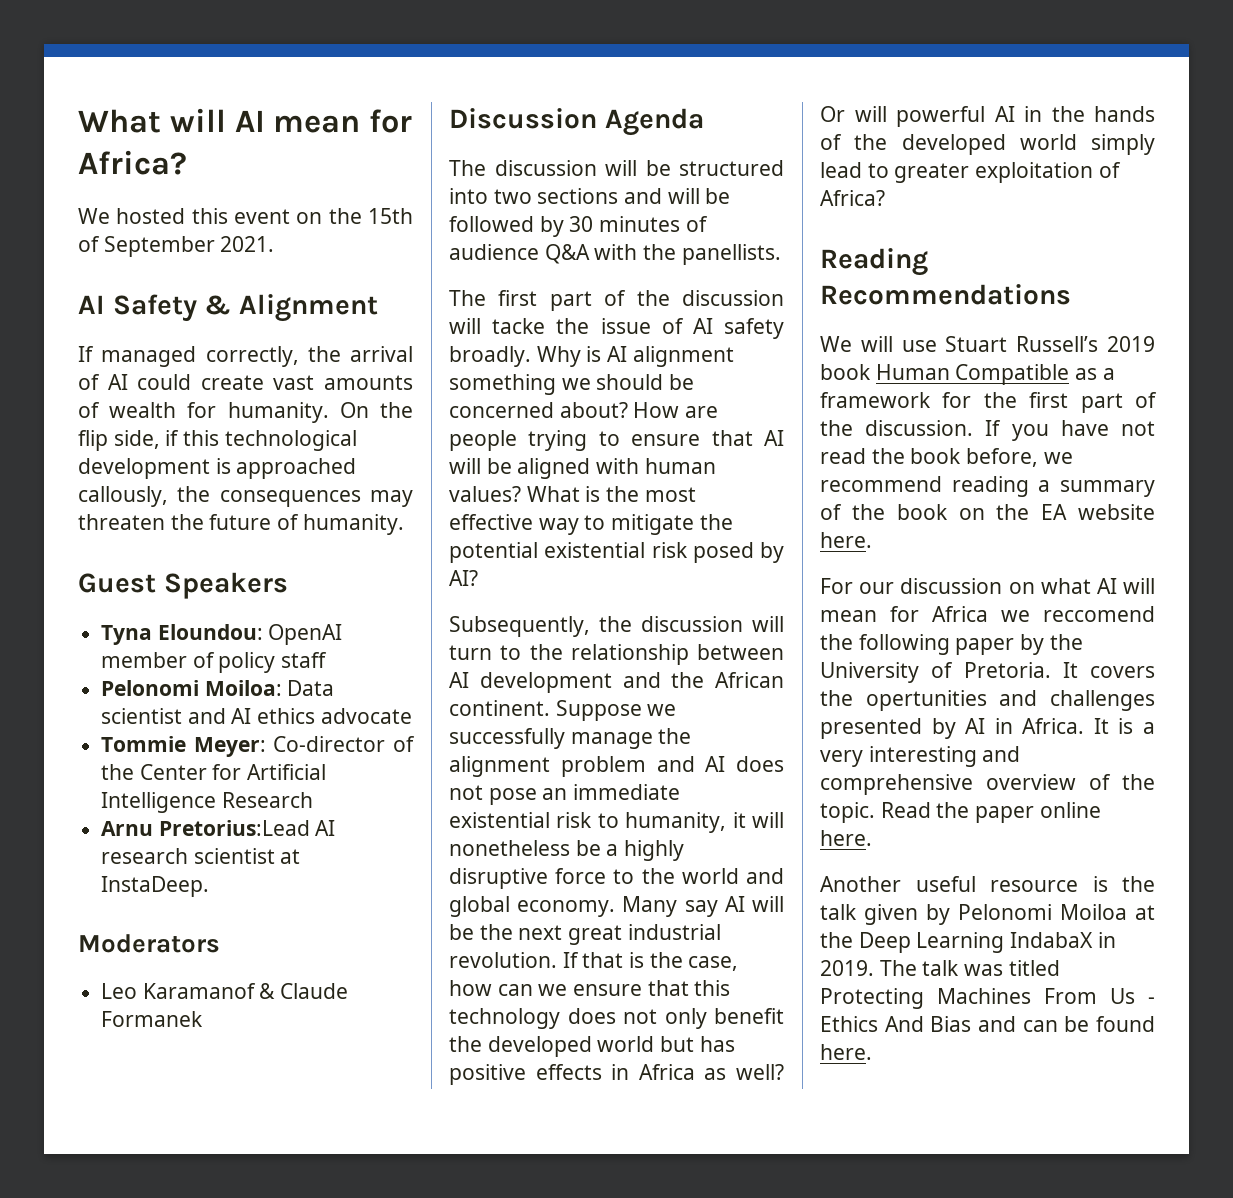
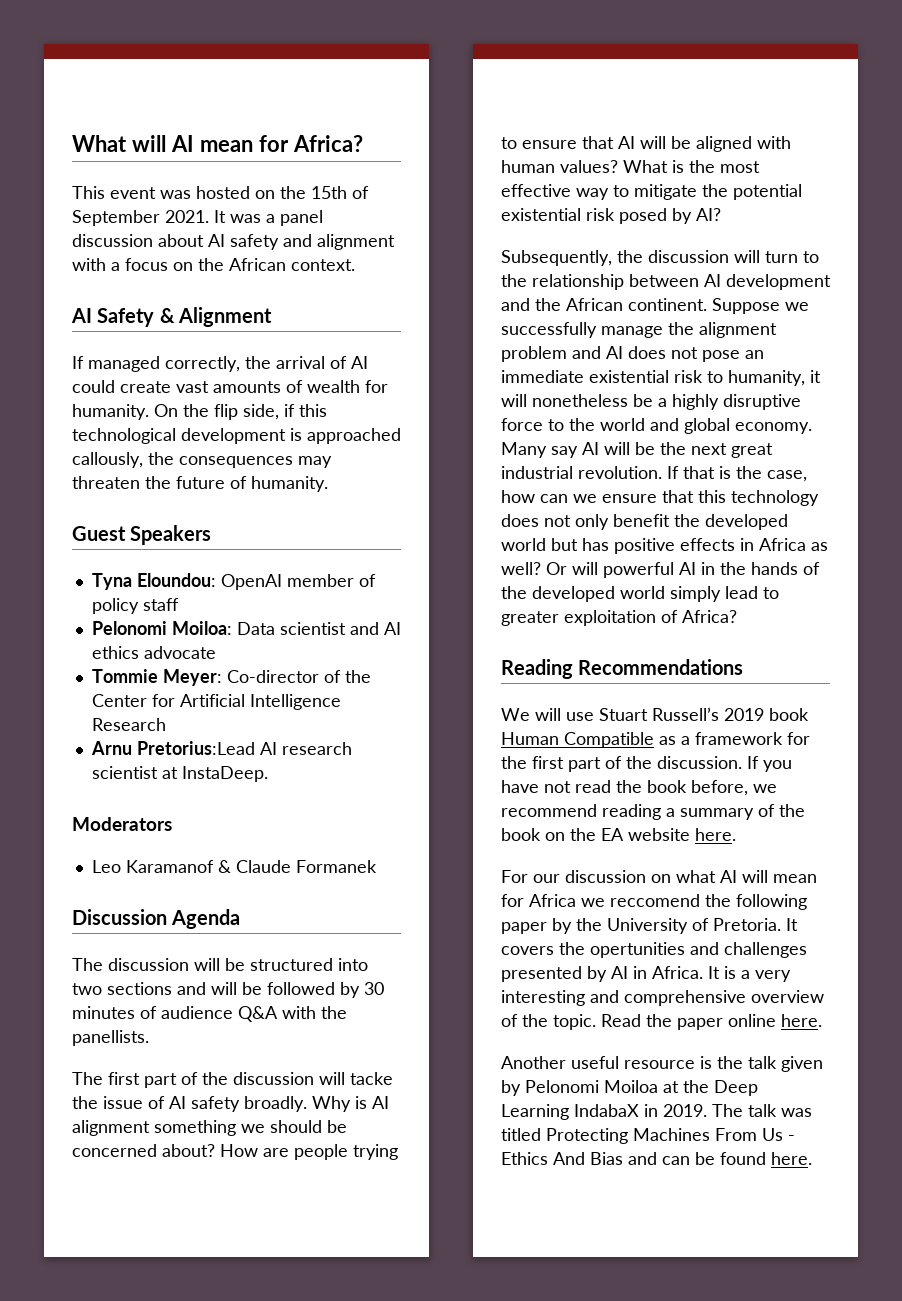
[78,208,290,224] We hosted this event -> [72,186,250,199] This event was hosted
(275, 244) none -> [214,210,323,226] [72,234,395,250] [72,258,355,271] It was a panel discussion about AI safety and alignment with a focus on the African context.

